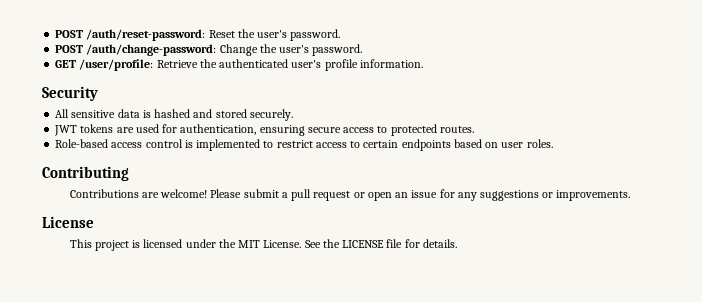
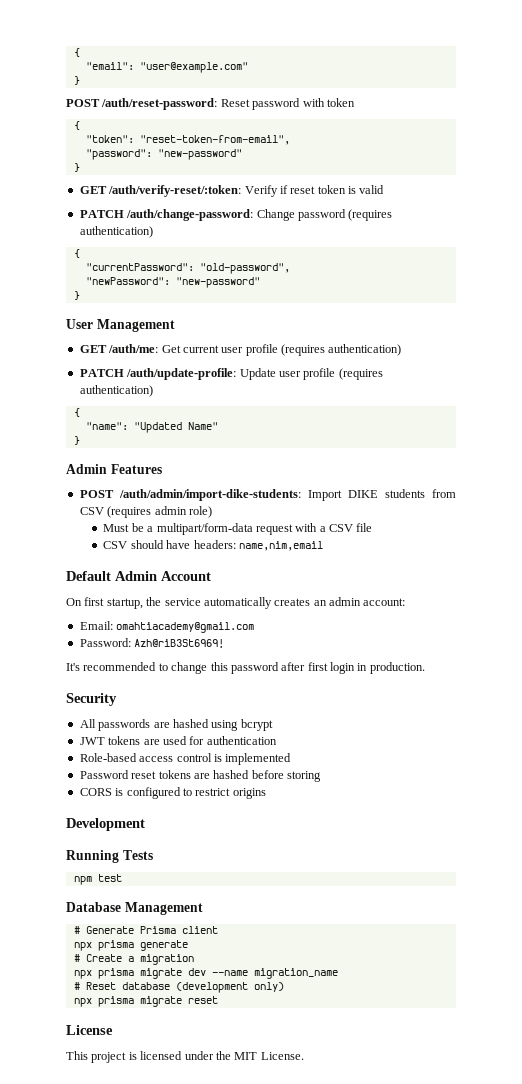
[55,29,341,41] [55,44,363,56] [55,59,423,71] [42,86,98,101] [55,109,293,121] POST /auth/reset-password: Reset the user's password. // POST /auth/change-password: Change the user's password. // GET /user/profile: Retrieve the authenticated user's profile information. // Security // All sensitive data is hashed and stored securely. -> [73,48,80,57] [85,62,248,73] [73,76,80,85] [66,98,355,110] [73,121,80,130] [85,135,290,145] [85,149,242,160] [73,163,80,172] [79,185,385,197] [79,209,393,221] [79,226,153,238] [73,249,80,258] [85,263,290,274] [85,277,260,288] [73,291,80,300] [66,319,175,332] [79,344,402,356] [79,368,383,380] [79,385,153,397] [73,408,80,417] [85,422,218,433] [73,436,80,445] [66,464,162,474] [79,489,457,501] [79,506,212,518] [103,523,373,535] [103,540,323,551] [66,571,211,581] [66,597,406,609] [79,621,255,633] [79,638,225,648] [66,662,425,674] [66,693,117,706] [79,719,273,731] { // "email": "user@example.com" // } // POST /auth/reset-password: Reset password with token // { // "token": "reset-token-from-email", // "password": "new-password" // } // GET /auth/verify-reset/:token: Verify if reset token is valid // PATCH /auth/change-password: Change password (requires authentication) // { // "currentPassword": "old-password", // "newPassword": "new-password" // } // User Management // GET /auth/me: Get current user profile (requires authentication) // PATCH /auth/update-profile: Update user profile (requires authentication) // { // "name": "Updated Name" // } // Admin Features // POST /auth/admin/import-dike-students: Import DIKE students from CSV (requires admin role) // Must be a multipart/form-data request with a CSV file // CSV should have headers: name,nim,email // Default Admin Account // On first startup, the service automatically creates an admin account: // Email: omahtiacademy@gmail.com // Password: Azh@riB3St6969! // It's recommended to change this password after first login in production. // Security // All passwords are hashed using bcrypt
[180,124,474,136] authentication, ensuring secure access to protected routes. -> [206,736,277,745] authentication
[263,139,553,151] [42,166,129,181] [69,189,631,201] to restrict access to certain endpoints based on user roles. // Contributing // Contributions are welcome! Please submit a pull request or open an issue for any suggestions or improvements. -> [79,770,321,782] [79,787,266,799] [66,818,145,831] [66,850,153,863] [73,874,122,885] [66,902,203,915] [73,926,218,934] [73,940,188,951] [73,954,194,965] [73,968,338,979] [73,982,284,993] [73,996,218,1007] // Password reset tokens are hashed before storing // CORS is configured to restrict origins // Development // Running Tests // npm test // Database Management // # Generate Prisma client // npx prisma generate // # Create a migration // npx prisma migrate dev --name migration_name // # Reset database (development only) // npx prisma migrate reset
[304,239,457,248] See the LICENSE file for details. -> (304, 1056) none

